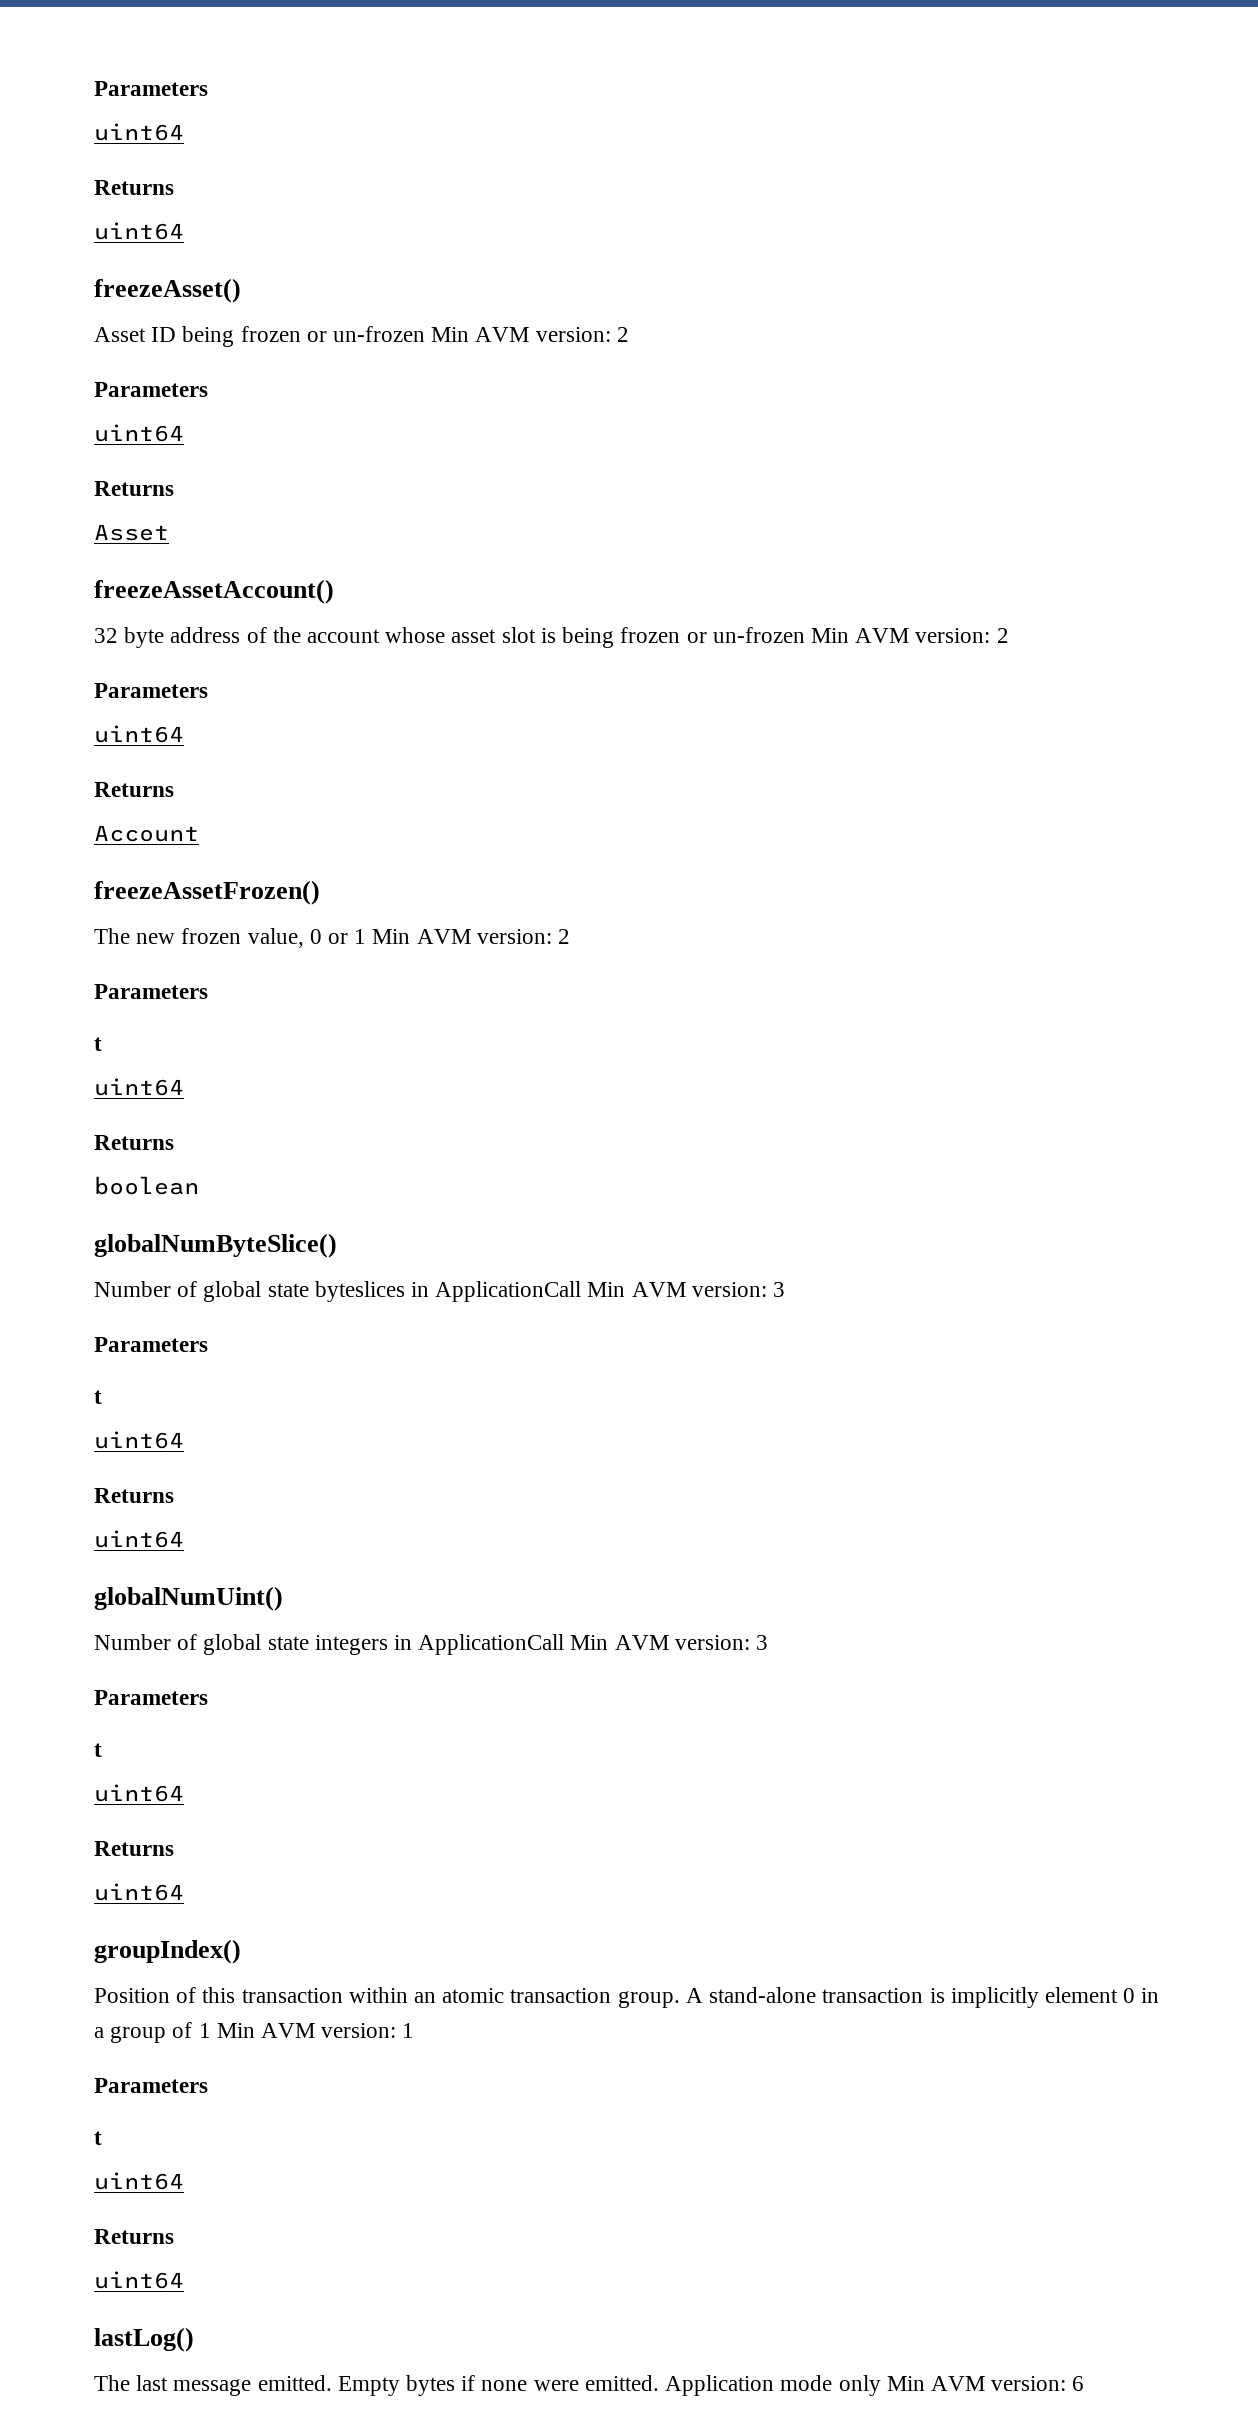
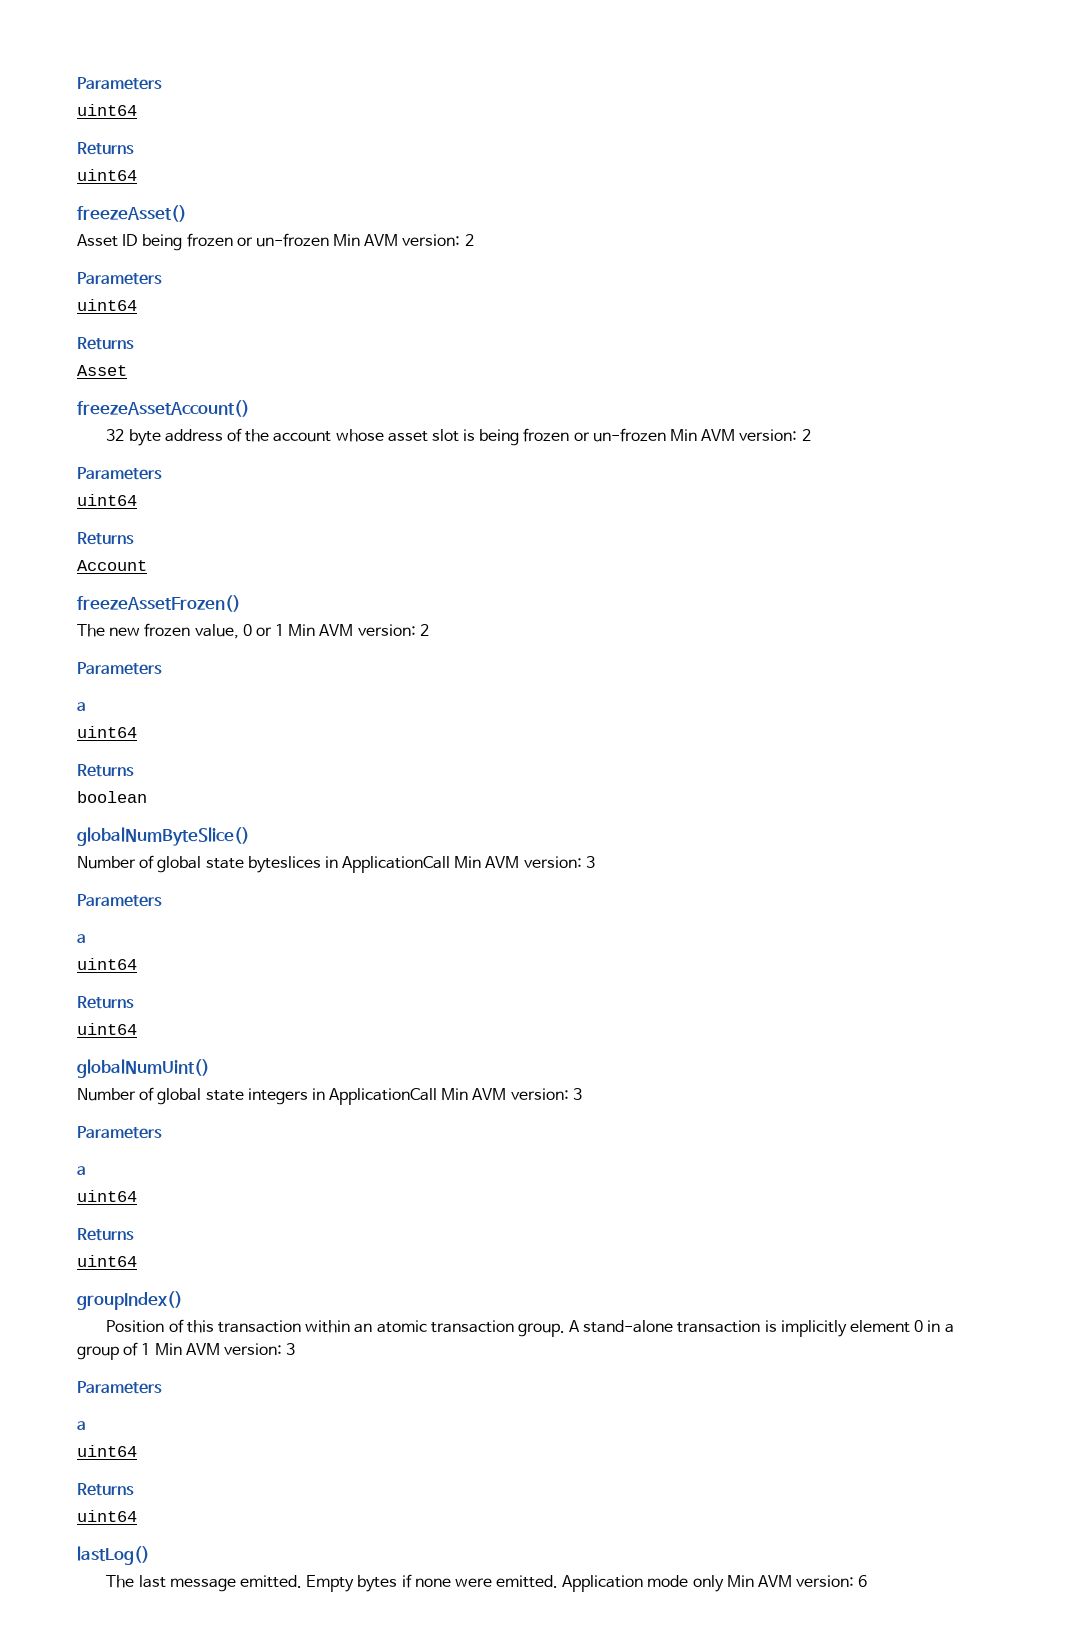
[94,1037,102,1051] t -> [77,702,86,711] a
[94,1390,102,1404] t -> [77,934,86,943] a
[94,1743,102,1757] t -> [77,1166,86,1175] a
[402,2023,415,2038] [94,2078,208,2093] [94,2131,102,2145] 1 // Parameters // t -> [286,1343,296,1355] [77,1381,162,1394] [77,1421,86,1430] 3 // Parameters // a

